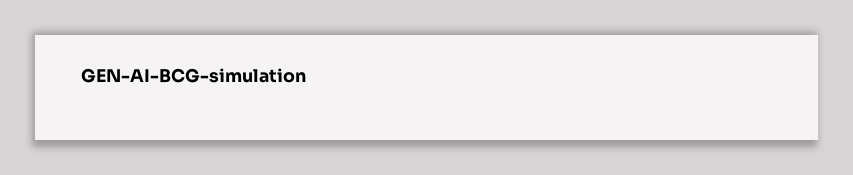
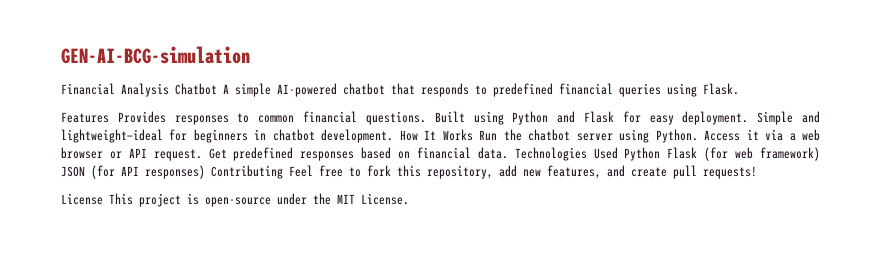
(306, 75) none -> [61,83,739,97] [61,111,820,125] [61,129,821,143] [61,147,820,161] [61,165,757,179] [61,193,409,207] // Financial Analysis Chatbot A simple AI-powered chatbot that responds to predefined financial queries using Flask. // Features Provides responses to common financial questions. Built using Python and Flask for easy deployment. Simple and lightweight—ideal for beginners in chatbot development. How It Works Run the chatbot server using Python. Access it via a web browser or API request. Get predefined responses based on financial data. Technologies Used Python Flask (for web framework) JSON (for API responses) Contributing Feel free to fork this repository, add new features, and create pull requests! // License This project is open-source under the MIT License.

